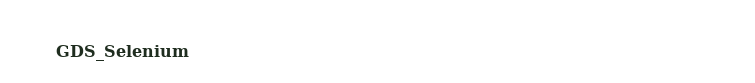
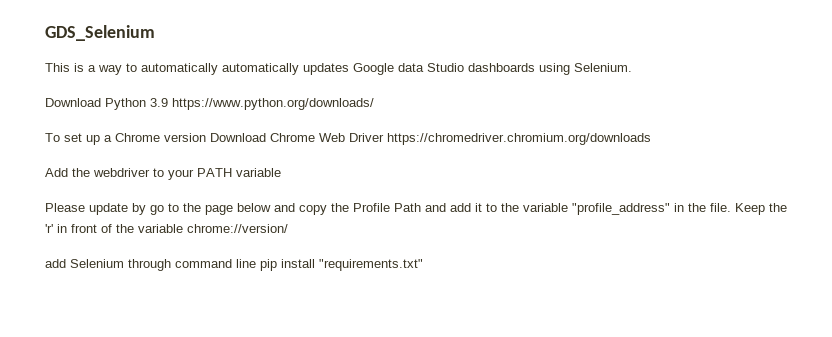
(189, 53) none -> [45,63,632,75] [45,98,374,110] [45,133,651,145] [45,168,281,180] [45,203,787,215] [45,224,288,233] [45,259,423,271] // This is a way to automatically automatically updates Google data Studio dashboards using Selenium. // Download Python 3.9 https://www.python.org/downloads/ // To set up a Chrome version Download Chrome Web Driver https://chromedriver.chromium.org/downloads // Add the webdriver to your PATH variable // Please update by go to the page below and copy the Profile Path and add it to the variable "profile_address" in the file. Keep the 'r' in front of the variable chrome://version/ // add Selenium through command line pip install "requirements.txt"

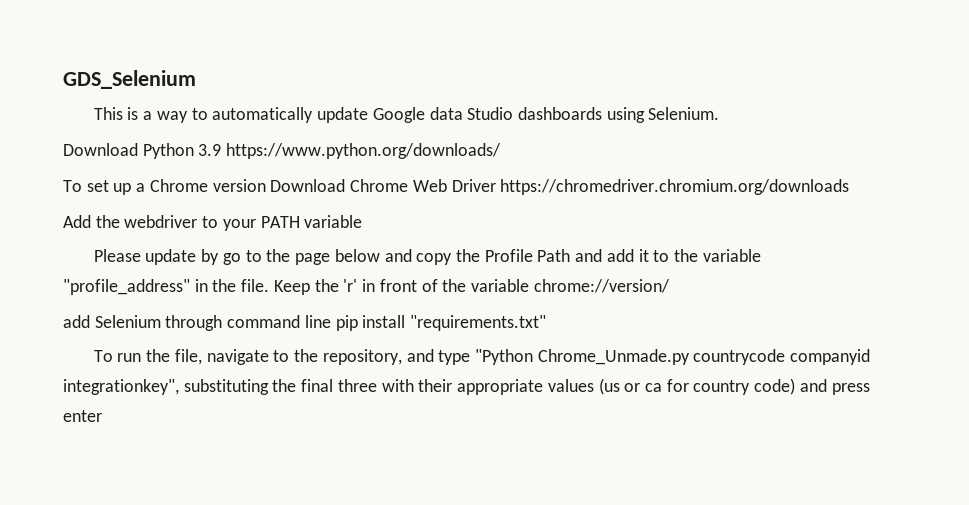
[222,63,349,75] automatically updates -> [317,107,369,123] update
(423, 265) none -> [93,349,871,365] [63,378,870,395] [63,410,102,422] // To run the file, navigate to the repository, and type "Python Chrome_Unmade.py countrycode companyid integrationkey", substituting the final three with their appropriate values (us or ca for country code) and press enter

